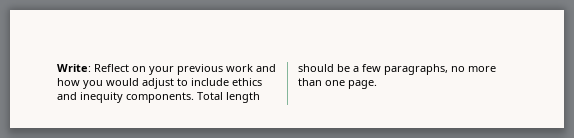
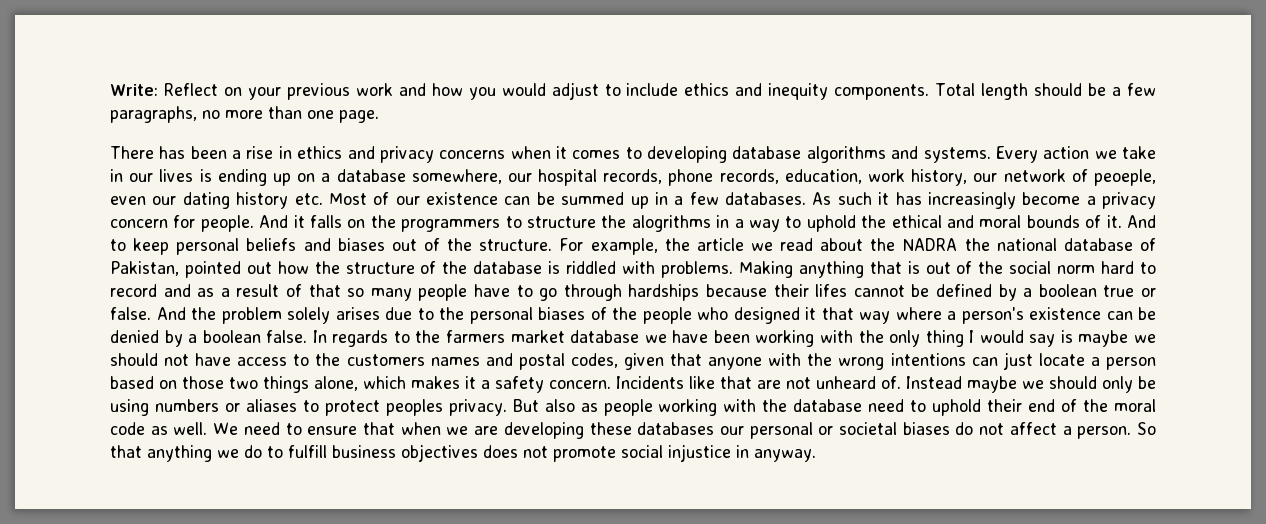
(377, 84) none -> [110,146,1156,163] [110,169,1156,186] [110,192,1156,209] [110,215,1156,232] [110,238,1156,255] [110,261,1156,278] [110,284,1157,301] [110,307,1156,324] [110,330,1156,347] [110,352,1157,370] [110,376,1156,393] [110,399,1156,416] [110,422,1157,439] [110,444,816,462] // There has been a rise in ethics and privacy concerns when it comes to developing database algorithms and systems. Every action we take in our lives is ending up on a database somewhere, our hospital records, phone records, education, work history, our network of peoeple, even our dating history etc. Most of our existence can be summed up in a few databases. As such it has increasingly become a privacy concern for people. And it falls on the programmers to structure the alogrithms in a way to uphold the ethical and moral bounds of it. And to keep personal beliefs and biases out of the structure. For example, the article we read about the NADRA the national database of Pakistan, pointed out how the structure of the database is riddled with problems. Making anything that is out of the social norm hard to record and as a result of that so many people have to go through hardships because their lifes cannot be defined by a boolean true or false. And the problem solely arises due to the personal biases of the people who designed it that way where a person's existence can be denied by a boolean false. In regards to the farmers market database we have been working with the only thing I would say is maybe we should not have access to the customers names and postal codes, given that anyone with the wrong intentions can just locate a person based on those two things alone, which makes it a safety concern. Incidents like that are not unheard of. Instead maybe we should only be using numbers or aliases to protect peoples privacy. But also as people working with the database need to uphold their end of the moral code as well. We need to ensure that when we are developing these databases our personal or societal biases do not affect a person. So that anything we do to fulfill business objectives does not promote social injustice in anyway.

